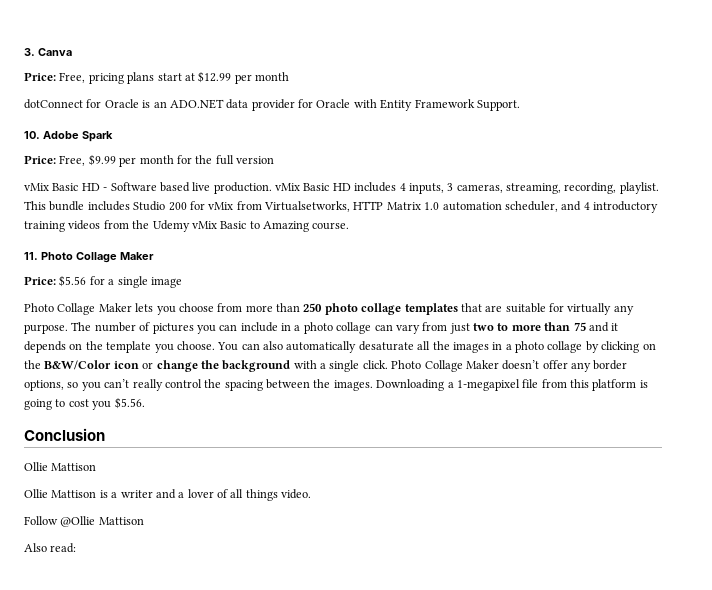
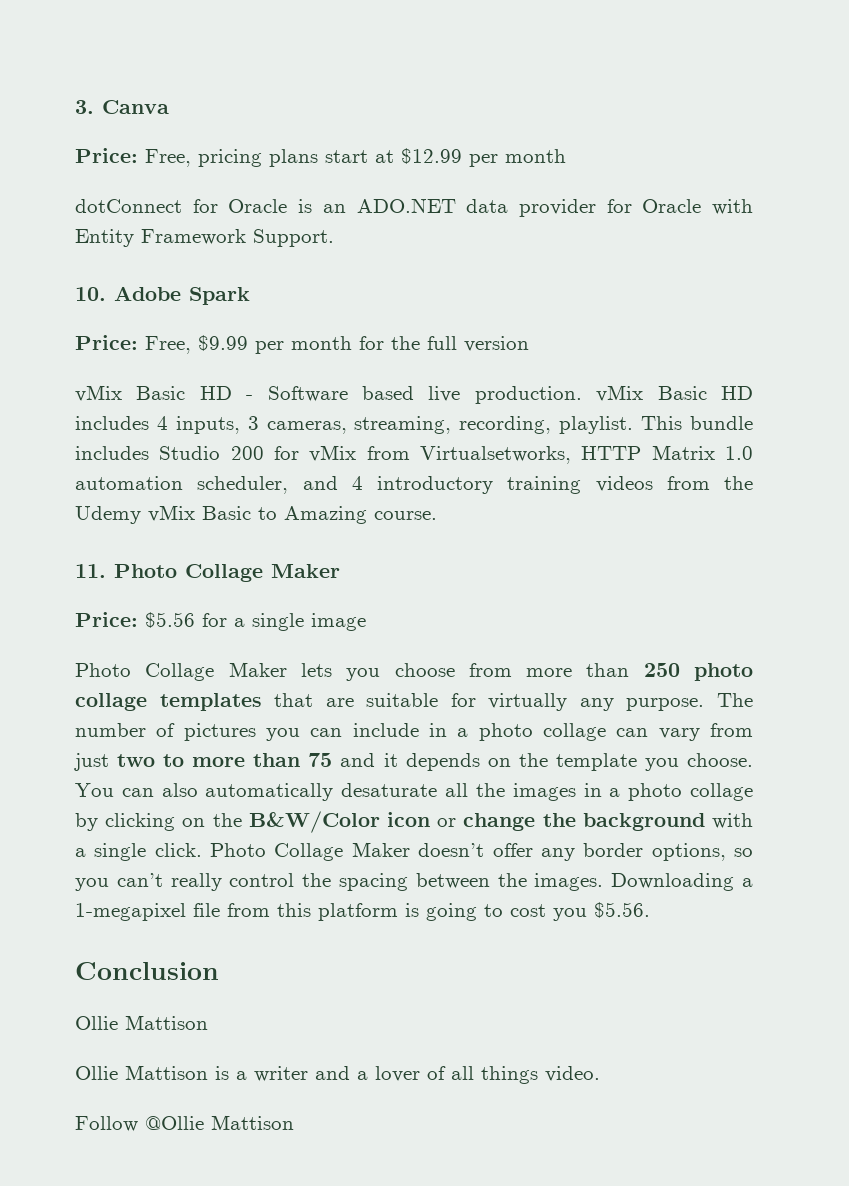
[24,543,77,553] // Also read: -> (294, 1122) none

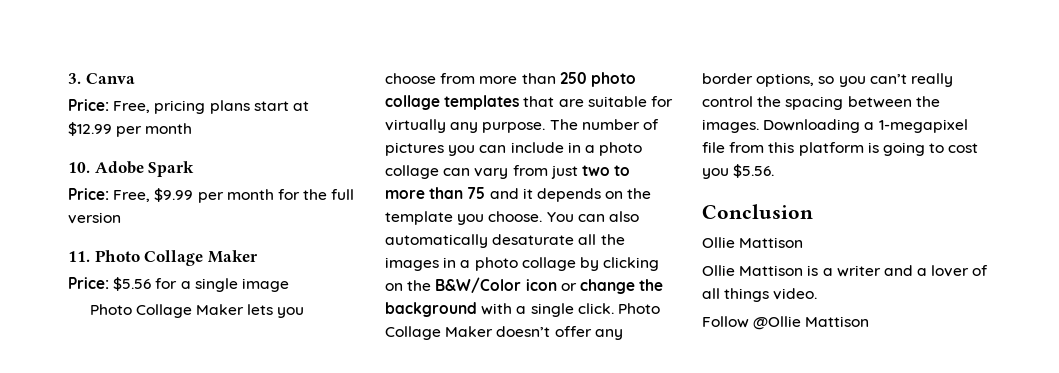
[75,198,753,217] [75,229,334,247] // dotConnect for Oracle is an ADO.NET data provider for Oracle with Entity Framework Support. -> (193, 128) none
[75,385,753,404] [75,416,754,434] [75,445,753,464] [75,476,753,494] [75,505,437,524] // vMix Basic HD - Software based live production. vMix Basic HD includes 4 inputs, 3 cameras, streaming, recording, playlist. This bundle includes Studio 200 for vMix from Virtualsetworks, HTTP Matrix 1.0 automation scheduler, and 4 introductory training videos from the Udemy vMix Basic to Amazing course. -> (121, 218) none

